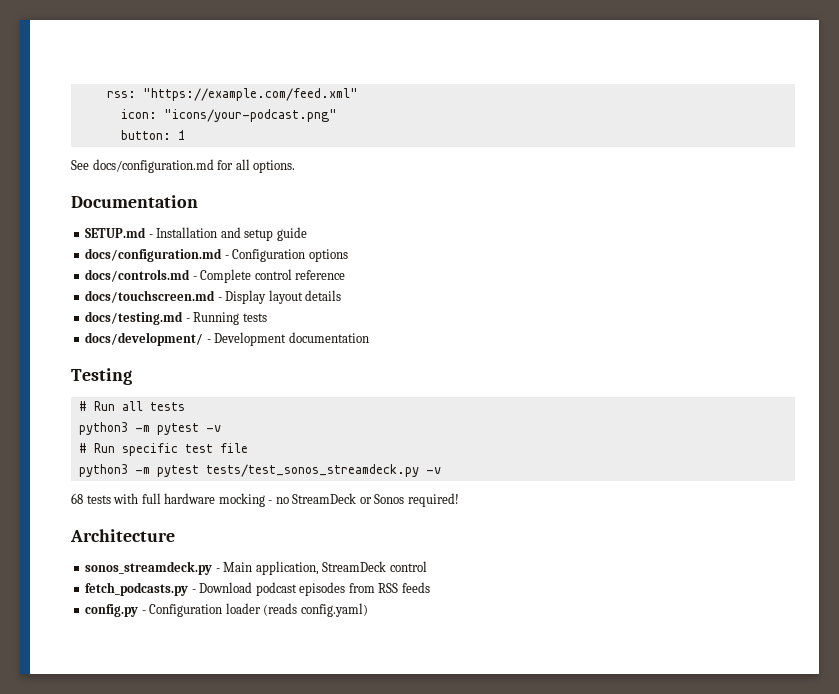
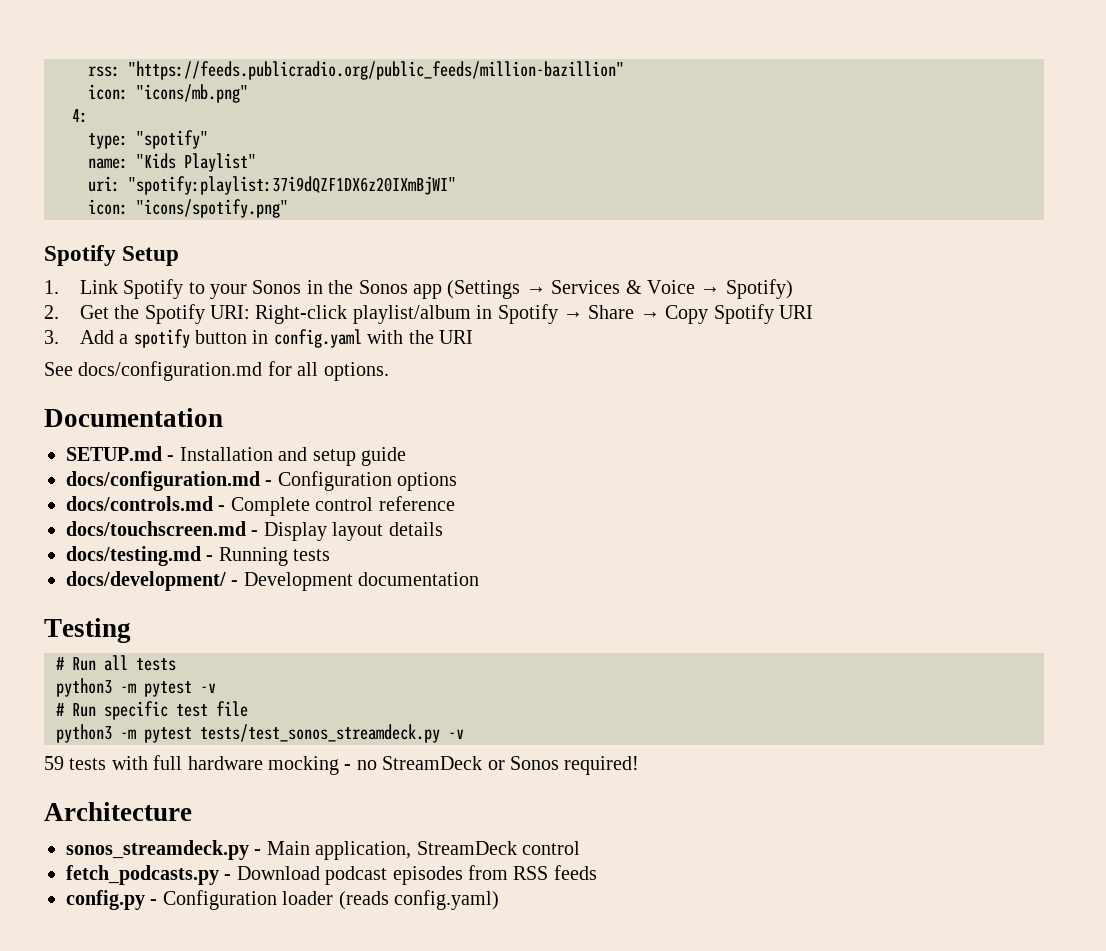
[142,88,358,101] [120,109,337,122] [120,130,185,140] "https://example.com/feed.xml" // icon: "icons/your-podcast.png" // button: 1 -> [128,61,624,80] [88,84,248,103] [72,109,88,123] [88,130,208,149] [88,153,256,172] [88,176,456,195] [88,199,288,218] [44,245,180,266] [44,279,793,299] [44,304,813,324] [44,329,473,348] "https://feeds.publicradio.org/public_feeds/million-bazillion" // icon: "icons/mb.png" // 4: // type: "spotify" // name: "Kids Playlist" // uri: "spotify:playlist:37i9dQZF1DX6z20IXmBjWI" // icon: "icons/spotify.png" // Spotify Setup // 1. Link Spotify to your Sonos in the Sonos app (Settings → Services & Voice → Spotify) // 2. Get the Spotify URI: Right-click playlist/album in Spotify → Share → Copy Spotify URI // 3. Add a spotify button in config.yaml with the URI
[71,493,83,504] 68 -> [44,756,64,770] 59

